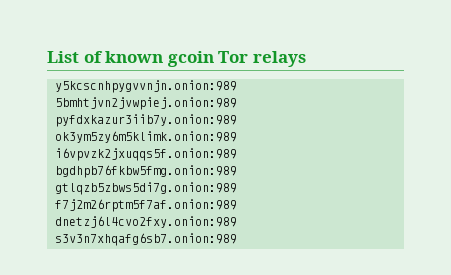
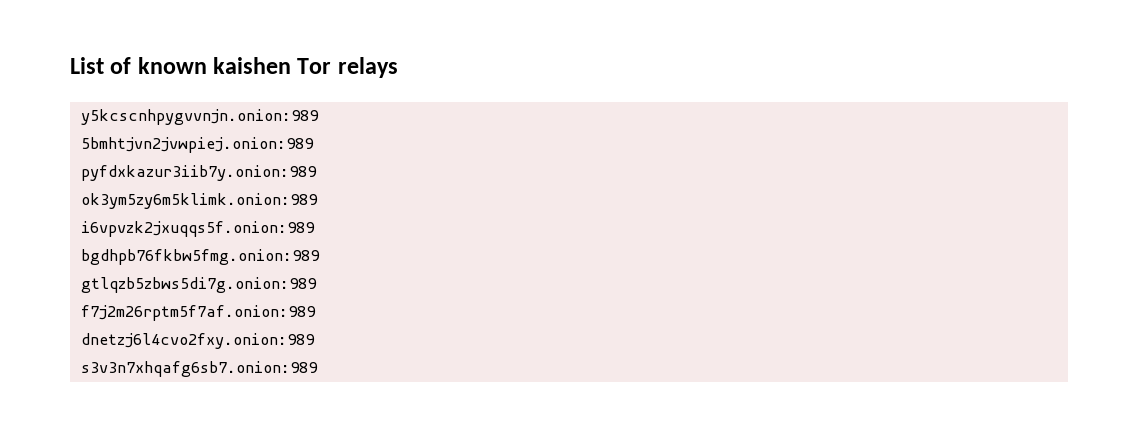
[167,51,214,67] gcoin -> [213,57,292,74] kaishen

